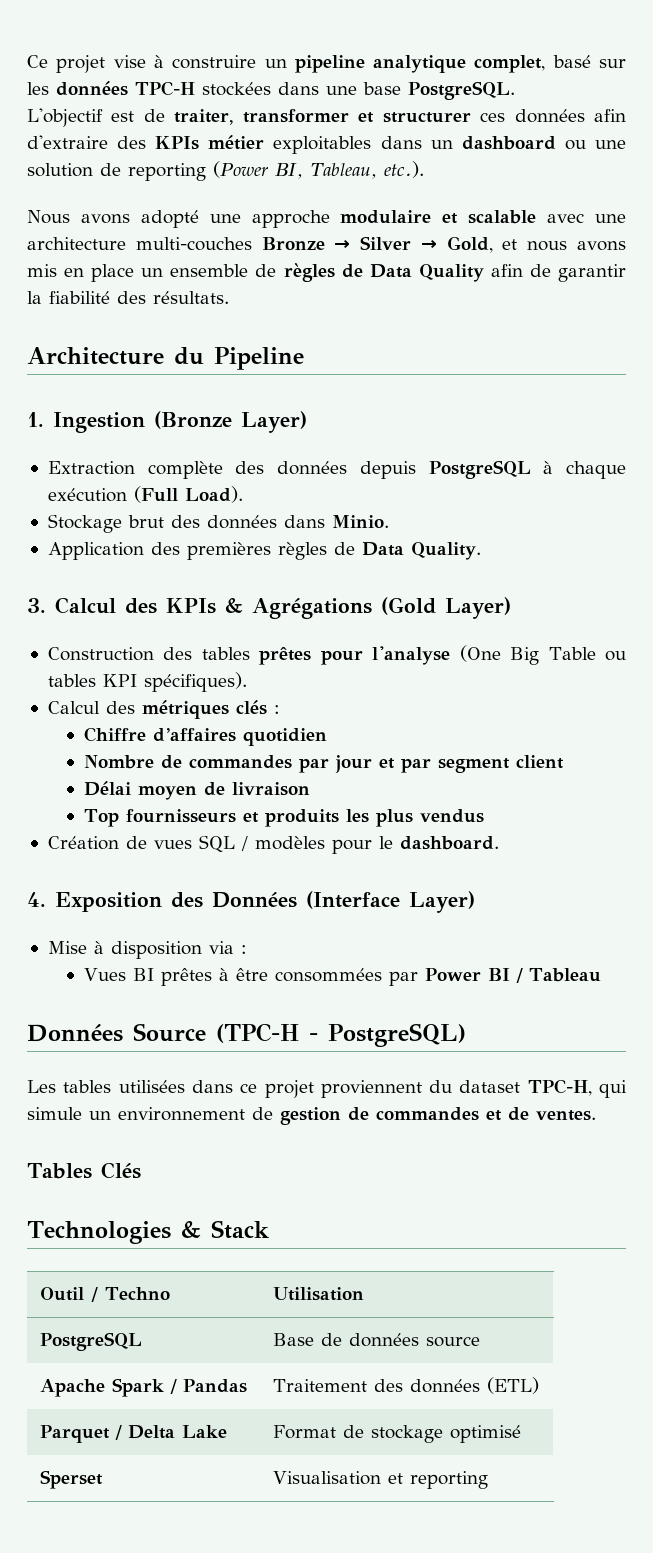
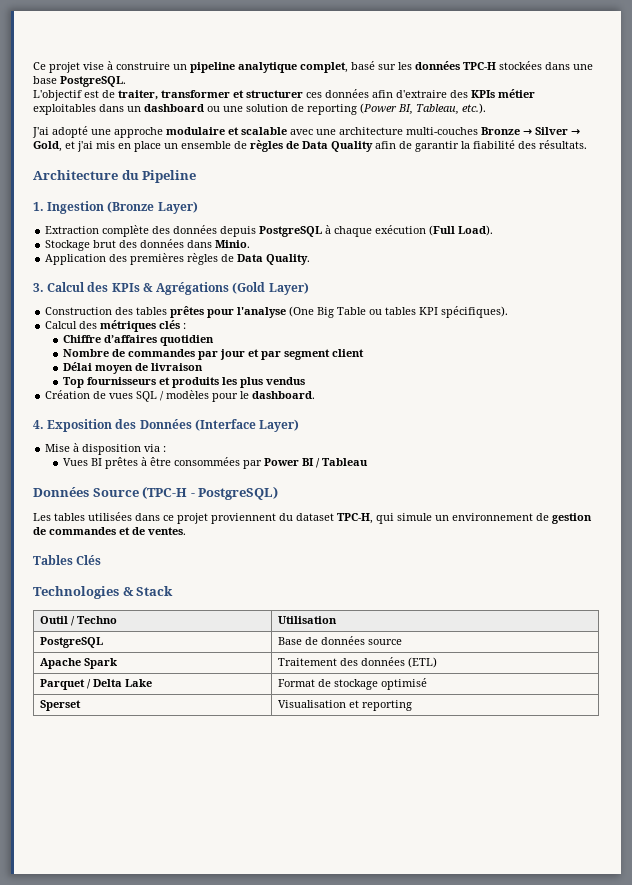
[27,210,130,224] Nous avons -> [32,127,49,138] J'ai
[527,241,626,251] nous avons -> [77,141,93,152] j'ai
[170,1379,248,1394] / Pandas -> (117, 663) none

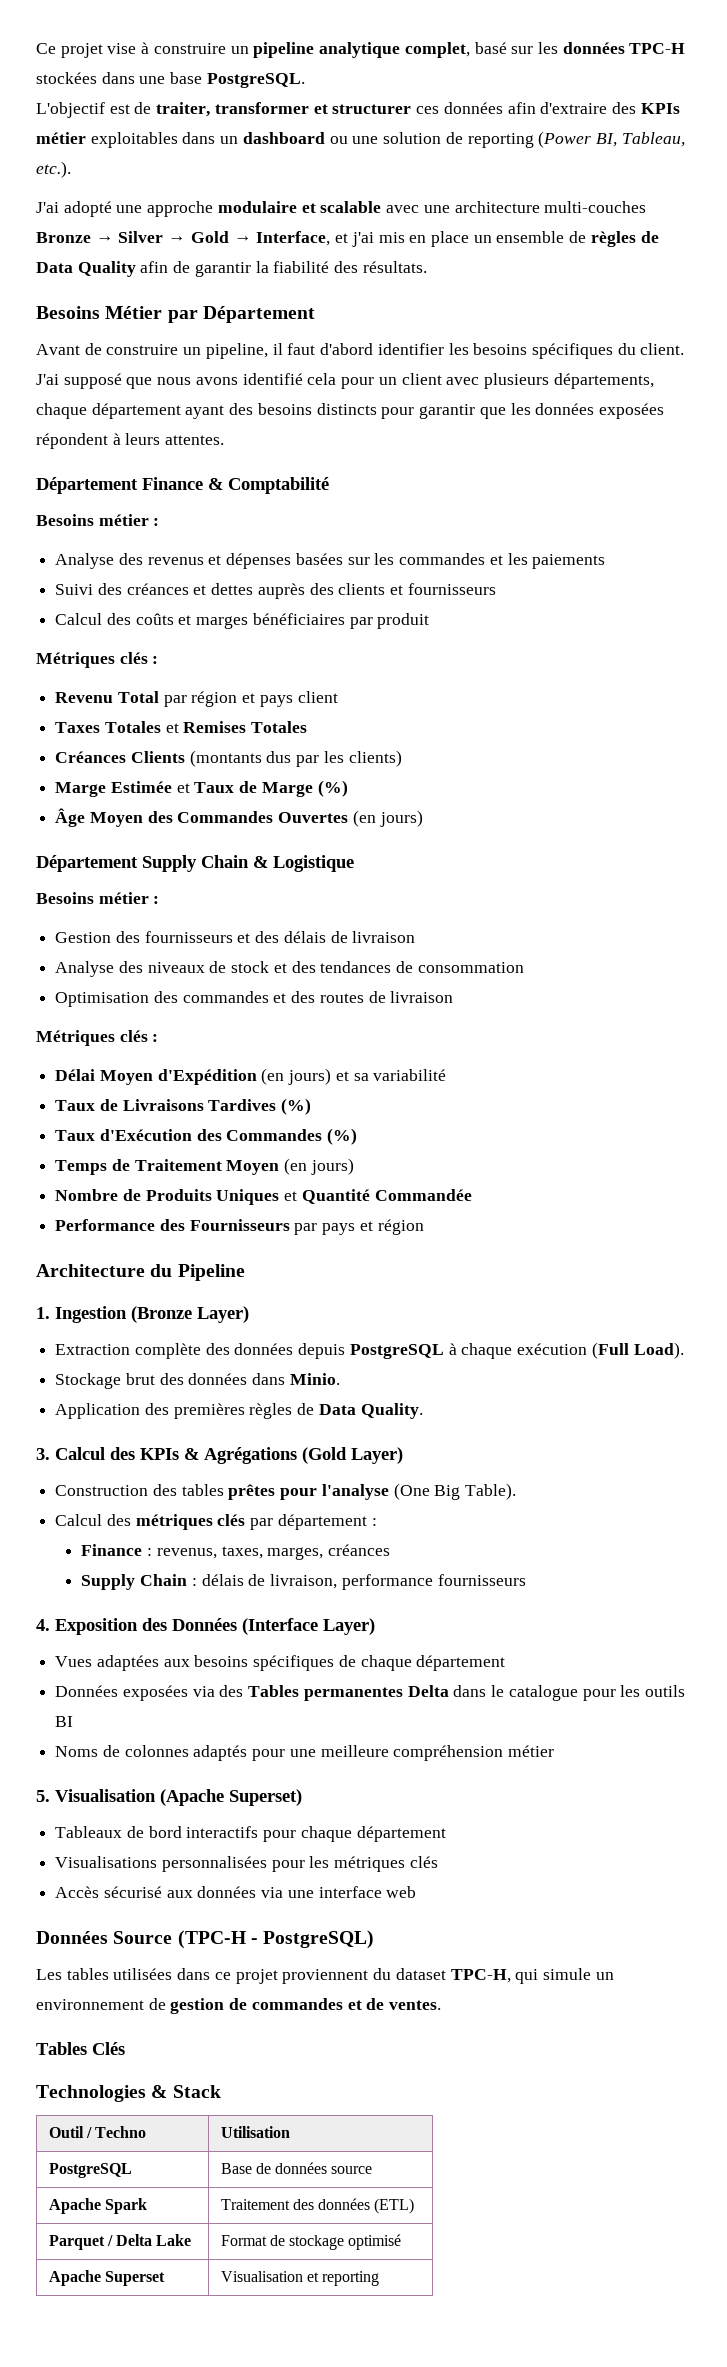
[33,141,62,152] Gold, -> [190,231,331,246] Gold → Interface,
(587, 144) none -> [36,306,315,323] [36,343,685,359] [36,373,654,389] [36,403,664,419] [36,433,225,449] [36,477,329,494] [36,514,160,526] [55,553,606,569] [55,583,496,599] [55,613,430,629] [36,652,159,668] [55,691,338,707] [55,721,308,733] [55,750,402,767] [55,780,348,797] [55,808,423,827] [36,855,354,872] [36,892,160,904] [55,931,416,943] [55,961,524,977] [55,991,454,1007] [36,1030,159,1046] [55,1068,447,1085] [55,1098,312,1115] [55,1128,358,1145] [55,1158,354,1175] [55,1189,472,1205] [55,1219,424,1235] // Besoins Métier par Département // Avant de construire un pipeline, il faut d'abord identifier les besoins spécifiques du client. J'ai supposé que nous avons identifié cela pour un client avec plusieurs départements, chaque département ayant des besoins distincts pour garantir que les données exposées répondent à leurs attentes. // Département Finance & Comptabilité // Besoins métier : // Analyse des revenus et dépenses basées sur les commandes et les paiements // Suivi des créances et dettes auprès des clients et fournisseurs // Calcul des coûts et marges bénéficiaires par produit // Métriques clés : // Revenu Total par région et pays client // Taxes Totales et Remises Totales // Créances Clients (montants dus par les clients) // Marge Estimée et Taux de Marge (%) // Âge Moyen des Commandes Ouvertes (en jours) // Département Supply Chain & Logistique // Besoins métier : // Gestion des fournisseurs et des délais de livraison // Analyse des niveaux de stock et des tendances de consommation // Optimisation des commandes et des routes de livraison // Métriques clés : // Délai Moyen d'Expédition (en jours) et sa variabilité // Taux de Livraisons Tardives (%) // Taux d'Exécution des Commandes (%) // Temps de Traitement Moyen (en jours) // Nombre de Produits Uniques et Quantité Commandée // Performance des Fournisseurs par pays et région
[337,306,509,318] Table ou tables KPI spécifiques). -> [465,1483,517,1500] Table).
[183,323,187,329] [62,335,214,346] [62,349,364,360] [62,362,203,374] [62,377,305,388] [45,390,316,402] : // Chiffre d’affaires quotidien // Nombre de commandes par jour et par segment client // Délai moyen de livraison // Top fournisseurs et produits les plus vendus // Création de vues SQL / modèles pour le dashboard. -> [250,1514,377,1530] [81,1544,391,1560] [81,1574,526,1590] par département : // Finance : revenus, taxes, marges, créances // Supply Chain : délais de livraison, performance fournisseurs
[45,443,167,455] [62,457,368,469] Mise à disposition via : // Vues BI prêtes à être consommées par Power BI / Tableau -> [55,1655,506,1671] [55,1685,685,1701] [55,1716,74,1727] [55,1745,555,1761] [36,1789,302,1806] [55,1826,446,1842] [55,1856,438,1872] [55,1886,417,1898] Vues adaptées aux besoins spécifiques de chaque département // Données exposées via des Tables permanentes Delta dans le catalogue pour les outils BI // Noms de colonnes adaptés pour une meilleure compréhension métier // 5. Visualisation (Apache Superset) // Tableaux de bord interactifs pour chaque département // Visualisations personnalisées pour les métriques clés // Accès sécurisé aux données via une interface web
[39,700,81,711] Sperset -> [48,2270,165,2286] Apache Superset

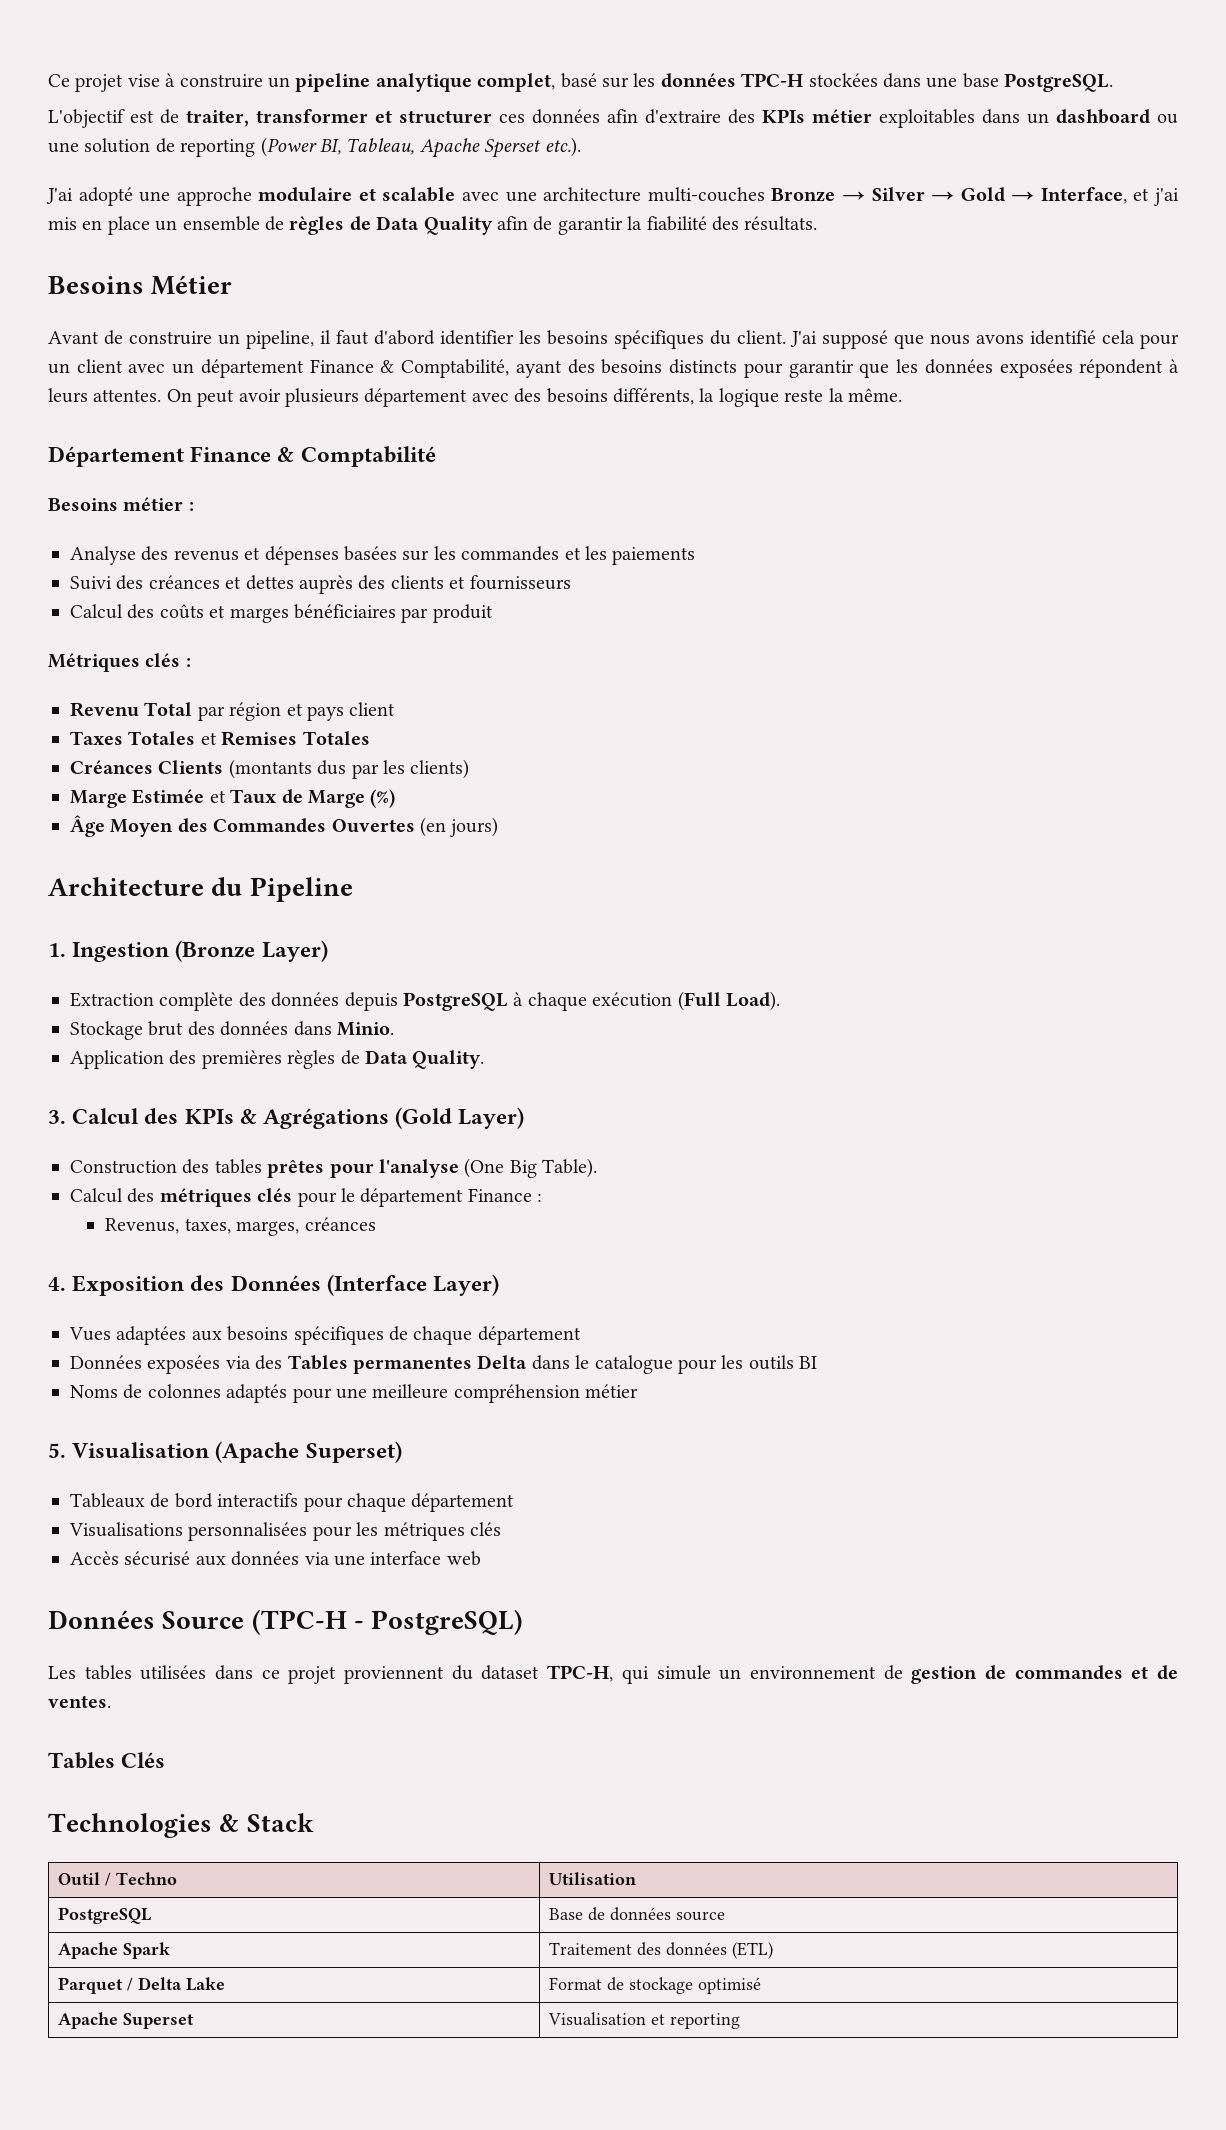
(685, 139) none -> [419,138,542,158] Apache Sperset
[167,306,315,323] par Département -> (233, 285) none
[483,373,654,389] [36,403,181,419] plusieurs départements, chaque département -> [172,359,510,378] un département Finance & Comptabilité,
(225, 440) none -> [166,388,902,407] On peut avoir plusieurs département avec des besoins différents, la logique reste la même.
[36,855,354,872] [36,892,160,904] [55,931,416,943] [55,961,524,977] [55,991,454,1007] [36,1030,159,1046] [55,1068,447,1085] [55,1098,312,1115] [55,1128,358,1145] [55,1158,354,1175] [55,1189,472,1205] [55,1219,424,1235] // Département Supply Chain & Logistique // Besoins métier : // Gestion des fournisseurs et des délais de livraison // Analyse des niveaux de stock et des tendances de consommation // Optimisation des commandes et des routes de livraison // Métriques clés : // Délai Moyen d'Expédition (en jours) et sa variabilité // Taux de Livraisons Tardives (%) // Taux d'Exécution des Commandes (%) // Temps de Traitement Moyen (en jours) // Nombre de Produits Uniques et Quantité Commandée // Performance des Fournisseurs par pays et région -> (499, 827) none
[250,1514,377,1530] [81,1544,391,1560] [81,1574,526,1590] par département : // Finance : revenus, taxes, marges, créances // Supply Chain : délais de livraison, performance fournisseurs -> [297,1188,543,1207] [105,1217,376,1236] pour le département Finance : // Revenus, taxes, marges, créances

